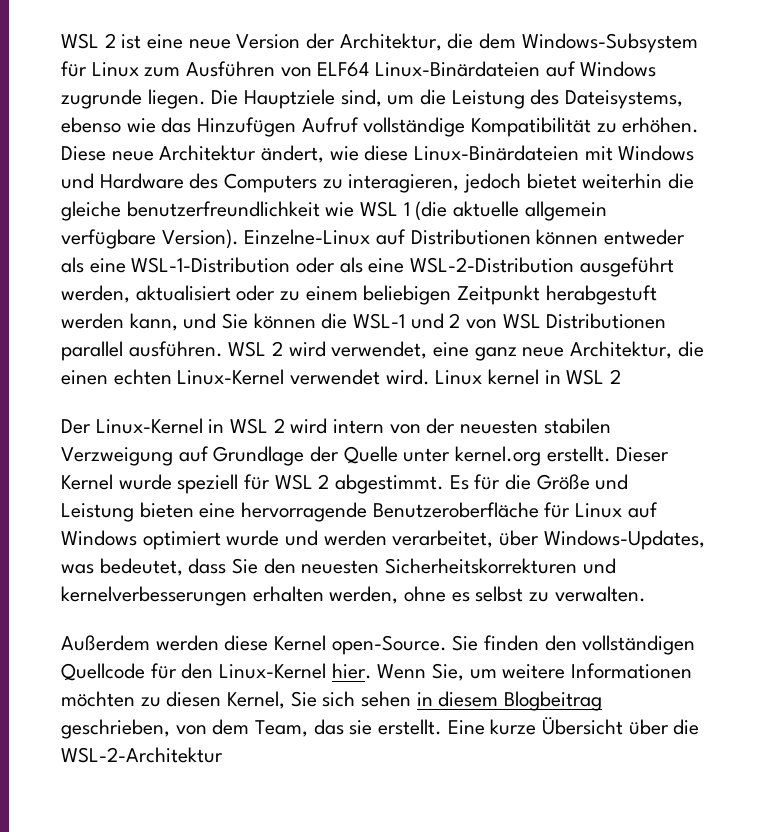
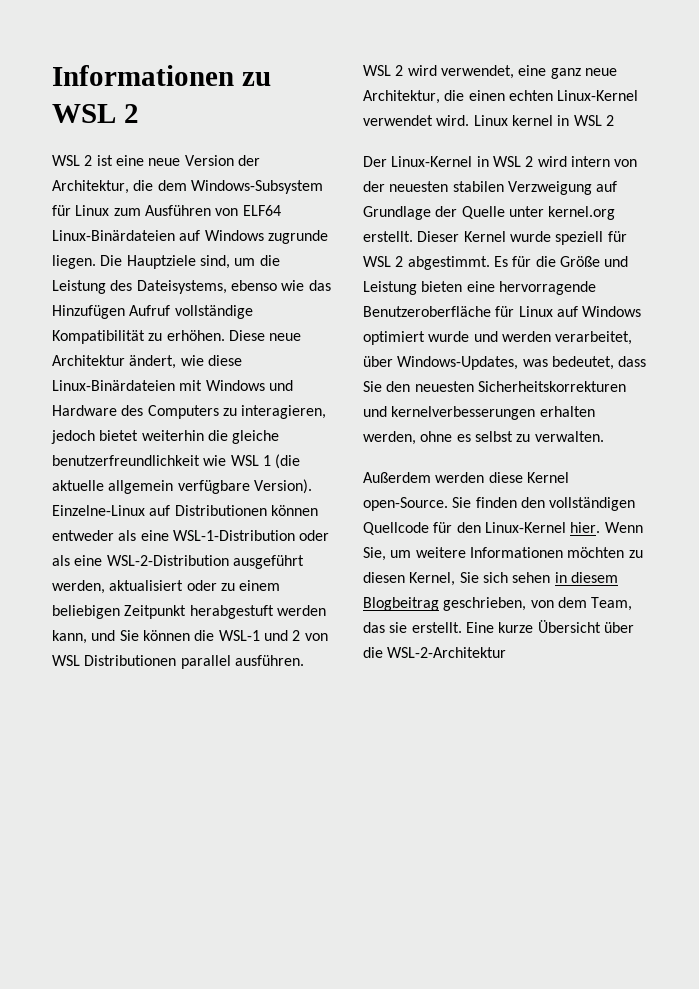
(61, 41) none -> [52,65,271,86] [52,104,139,123] Informationen zu WSL 2 //

